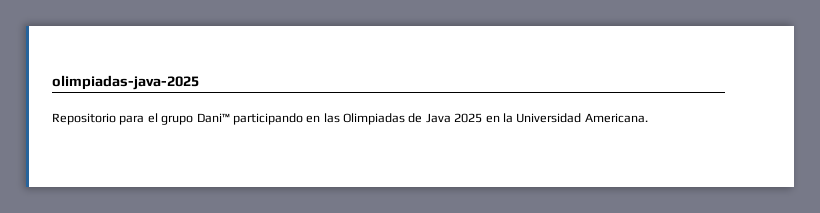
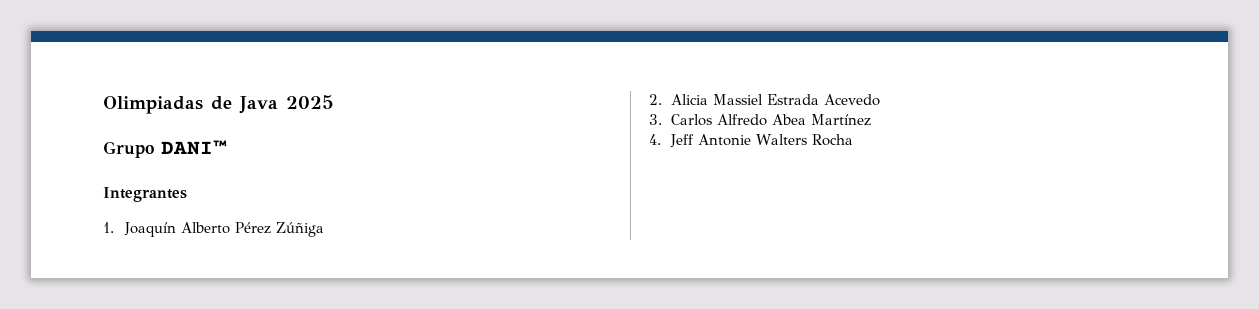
[52,75,199,90] [52,113,648,125] olimpiadas-java-2025 // Repositorio para el grupo Dani™ participando en las Olimpiadas de Java 2025 en la Universidad Americana. -> [103,95,334,114] [103,140,227,158] [103,187,187,202] [103,222,325,237] [649,94,881,106] [649,114,872,126] [649,134,854,148] Olimpiadas de Java 2025 // Grupo DANI™ // Integrantes // 1. Joaquín Alberto Pérez Zúñiga // 2. Alicia Massiel Estrada Acevedo // 3. Carlos Alfredo Abea Martínez // 4. Jeff Antonie Walters Rocha

